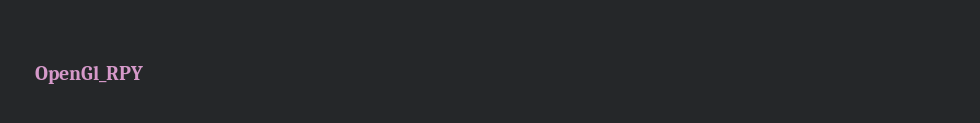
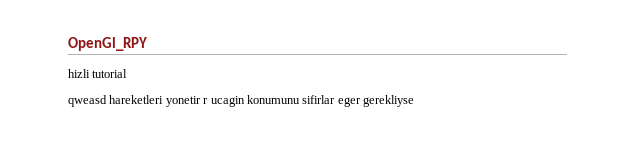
(143, 74) none -> [68,69,128,78] [68,95,414,107] // hizli tutorial // qweasd hareketleri yonetir r ucagin konumunu sifirlar eger gerekliyse

